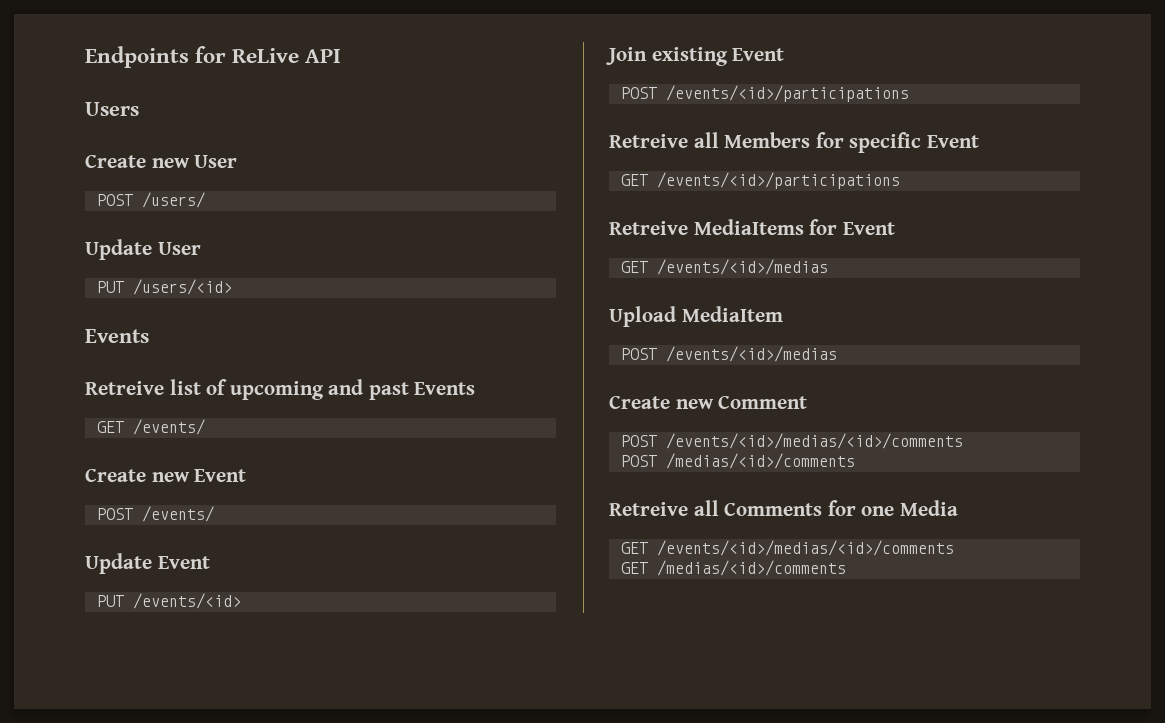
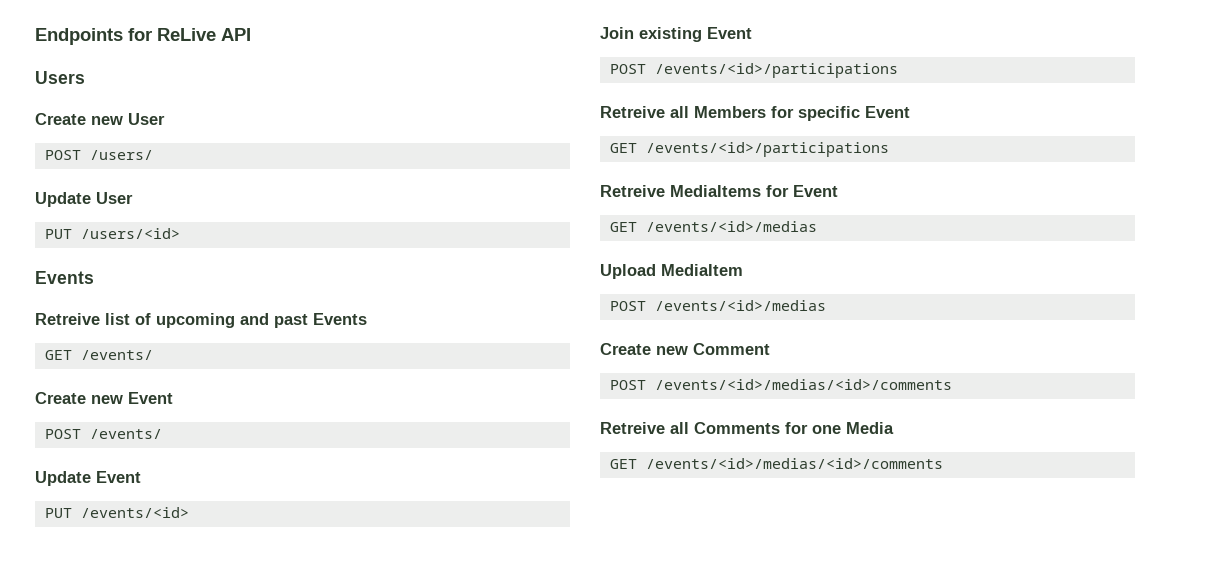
[620,453,855,469] // POST /medias/<id>/comments -> (952, 384) none
[620,560,846,576] // GET /medias/<id>/comments -> (943, 463) none

